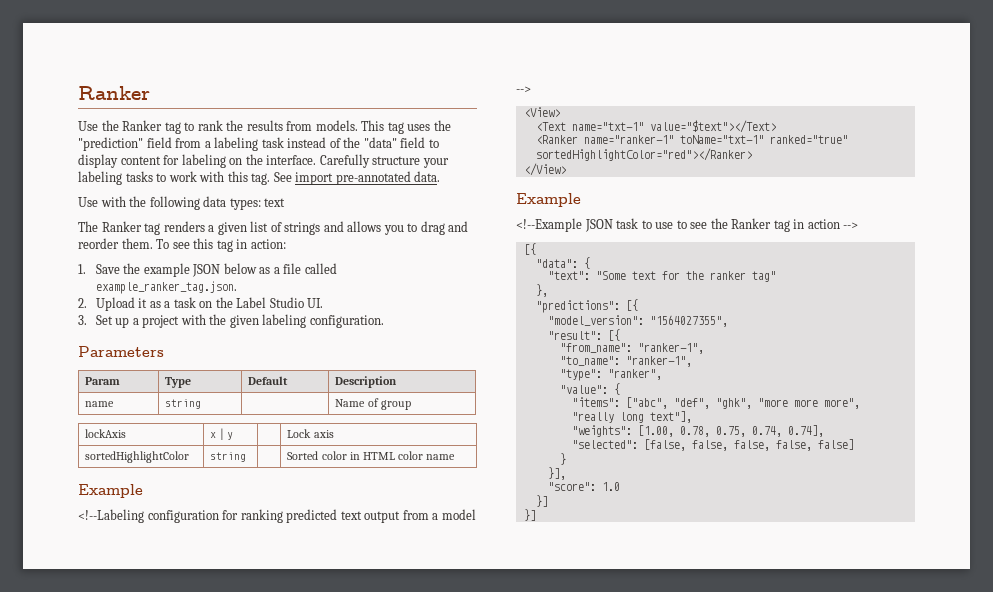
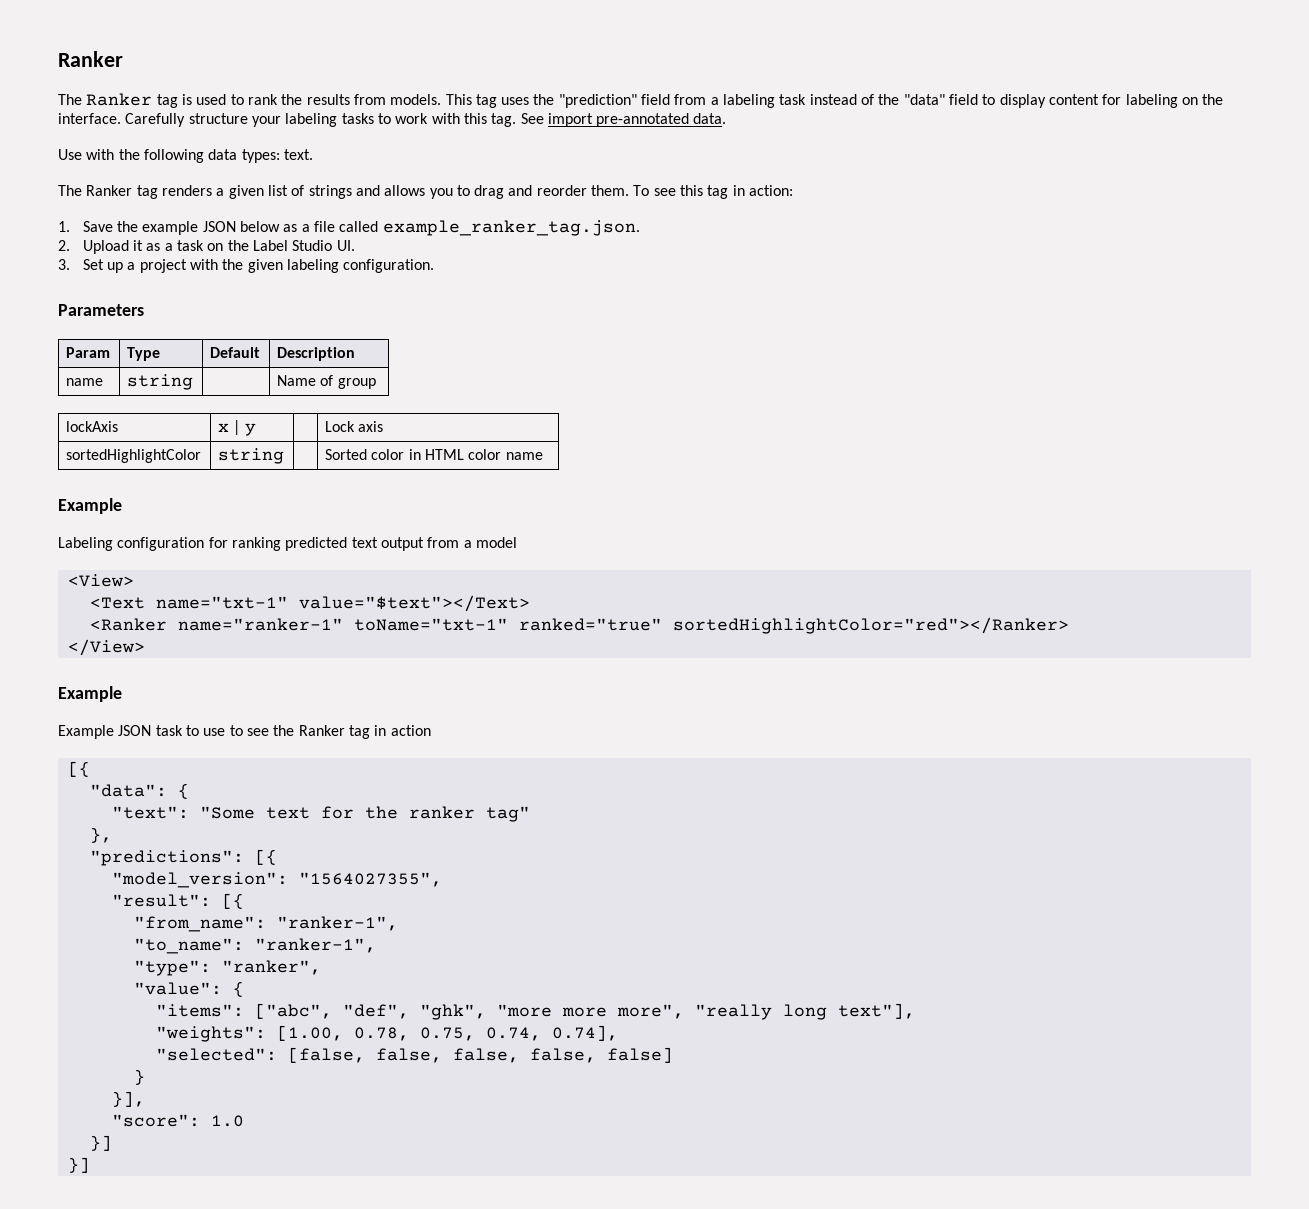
[78,120,181,134] Use the Ranker tag -> [58,93,227,108] The Ranker tag is used
[264,198,286,207] text -> [283,149,313,160] text.
[78,509,144,523] <!--Labeling -> [58,537,113,551] Labeling
[516,86,531,93] --> -> (517, 542) none
[516,218,582,232] <!--Example -> [58,725,114,739] Example
[843,222,859,229] --> -> (431, 730) none

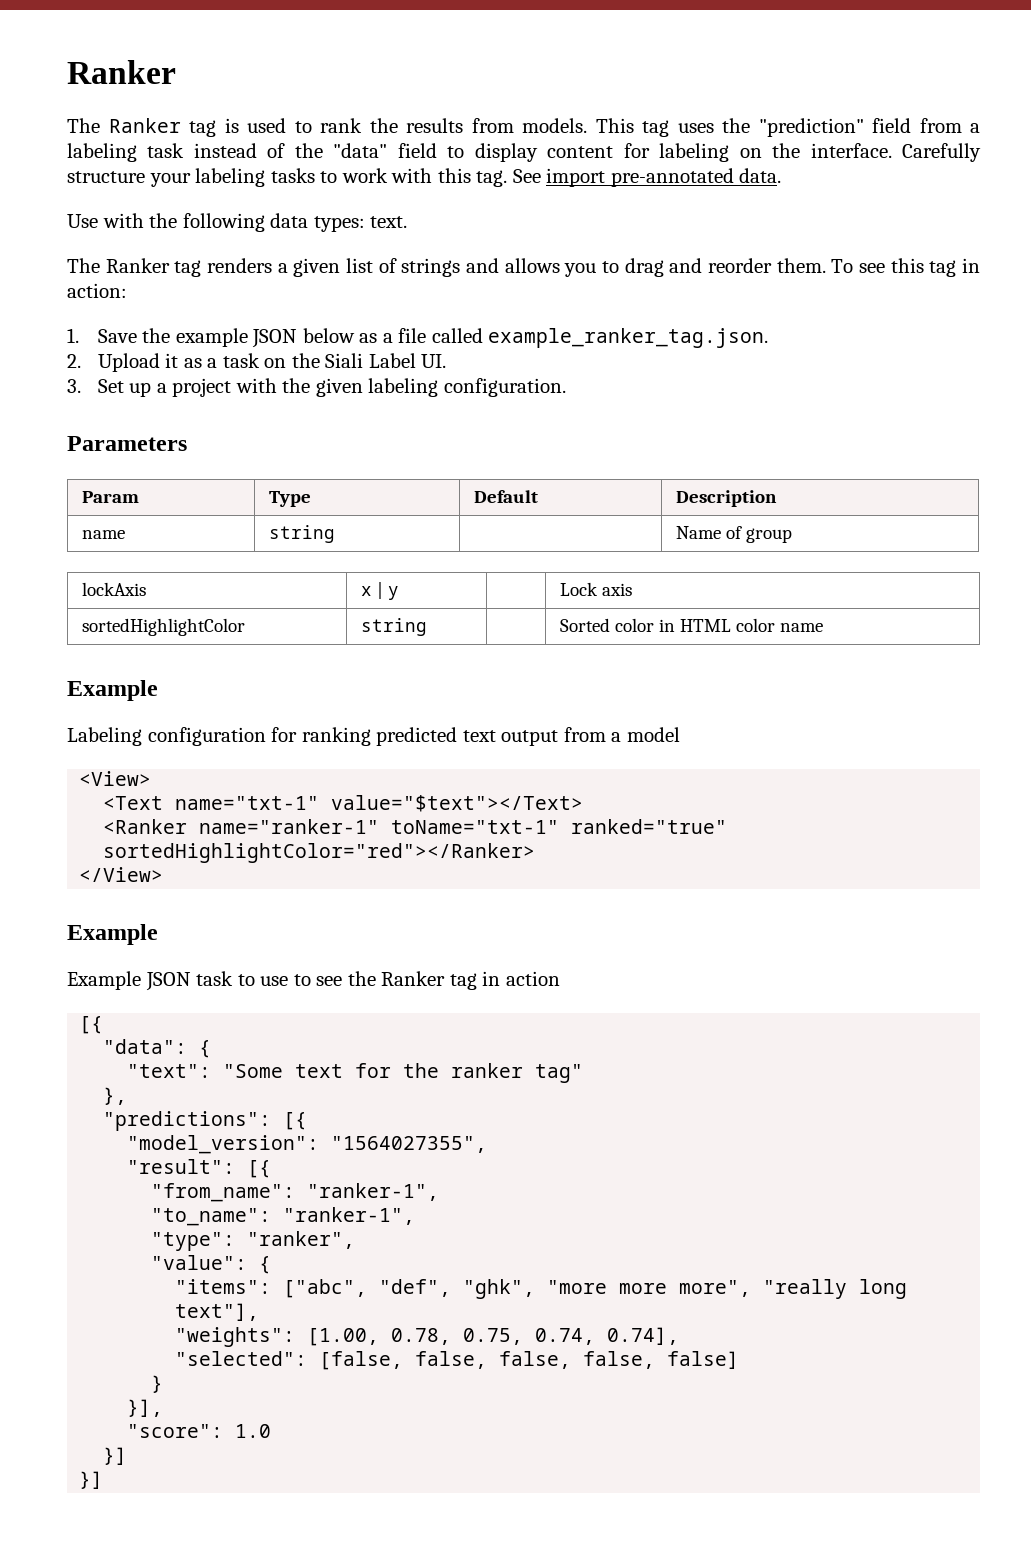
[253,240,333,251] Label Studio -> [325,353,416,368] Siali Label

